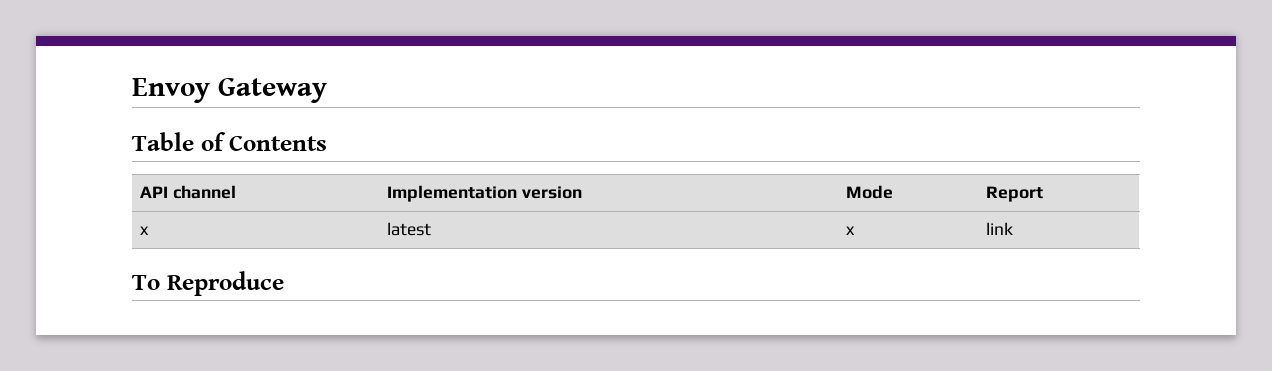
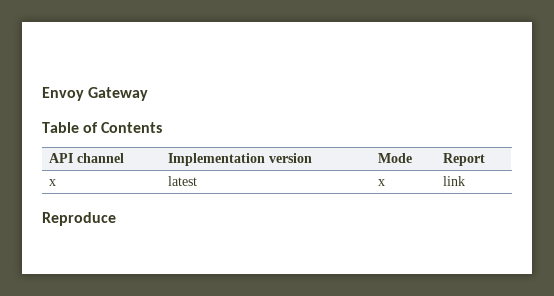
[132,275,160,290] To -> (466, 181) none

